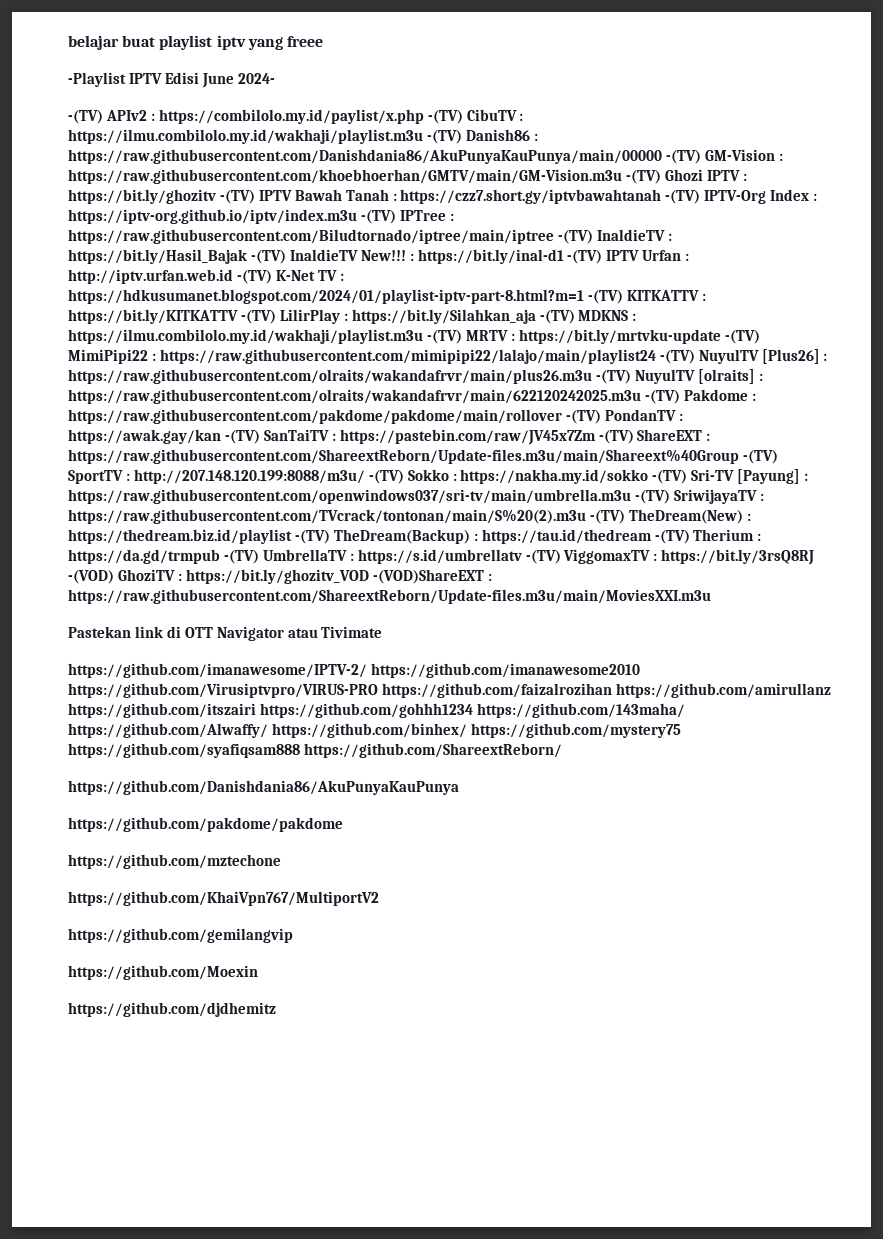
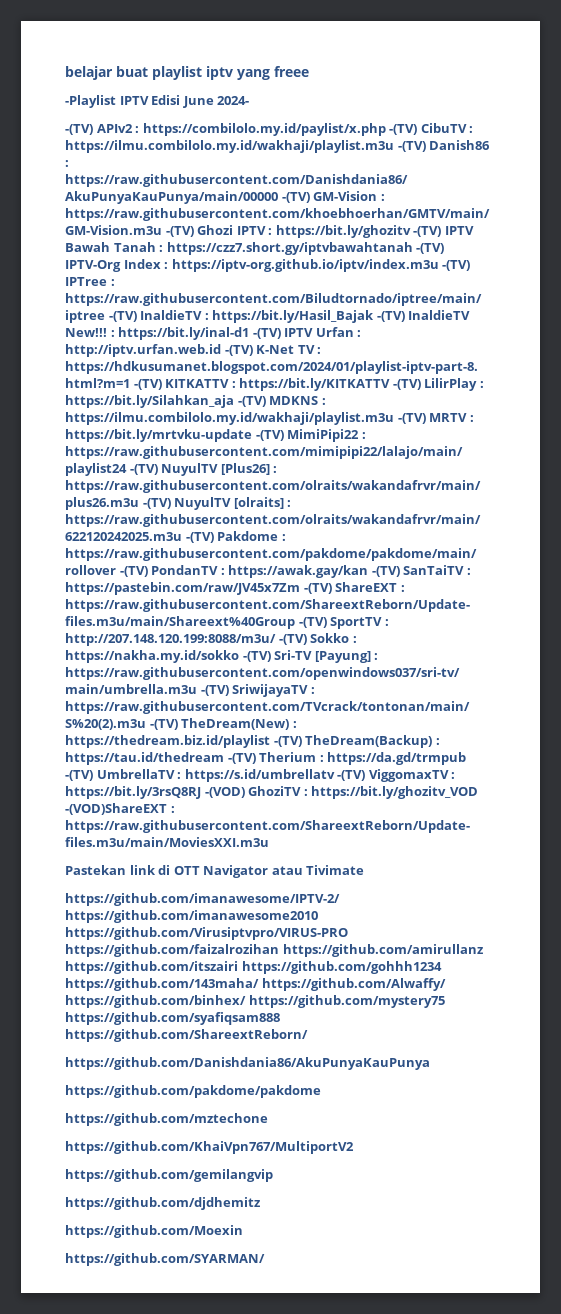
(293, 935) none -> [65,1197,260,1210] // https://github.com/djdhemitz
[68,1002,276,1017] https://github.com/djdhemitz -> [65,1253,265,1266] https://github.com/SYARMAN/

